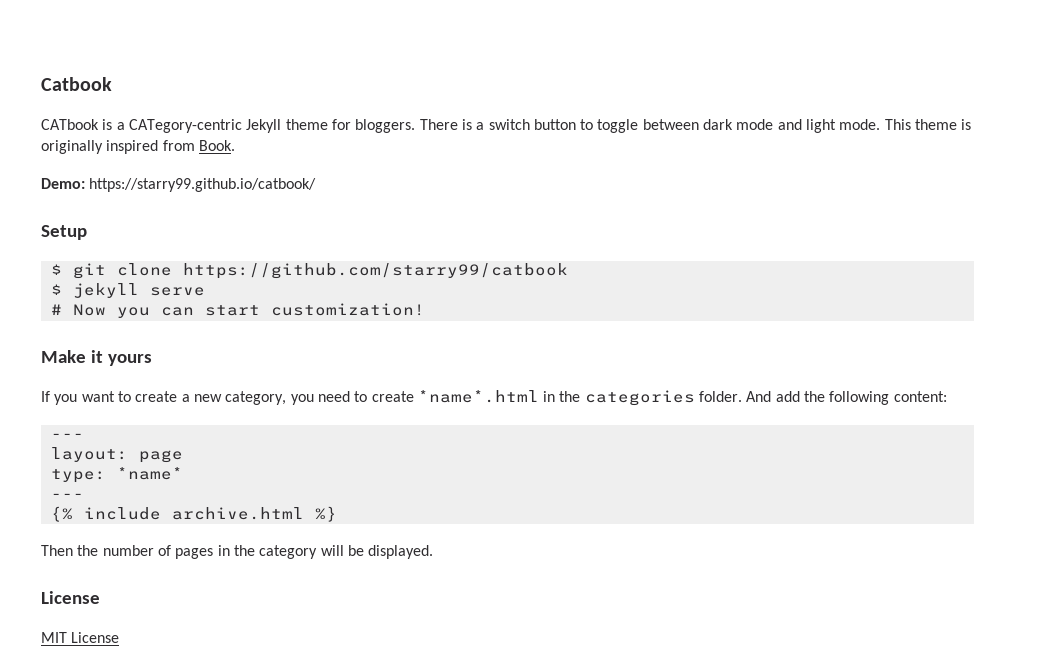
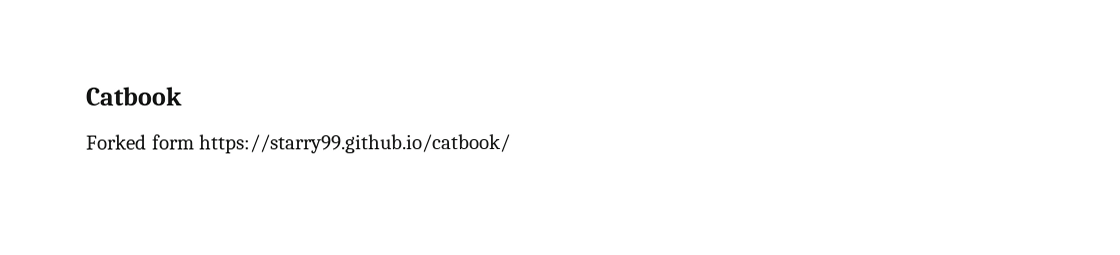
[41,119,972,133] [41,140,235,154] [41,178,317,192] [41,225,87,240] [50,263,568,279] [50,283,205,298] [50,303,425,318] [41,350,152,366] [41,390,947,406] [50,433,84,439] [50,447,183,463] [50,467,183,483] [50,493,84,499] [50,506,337,522] [41,545,434,559] [41,591,100,604] [41,632,120,643] CATbook is a CATegory-centric Jekyll theme for bloggers. There is a switch button to toggle between dark mode and light mode. This theme is originally inspired from Book. // Demo: https://starry99.github.io/catbook/ // Setup // $ git clone https://github.com/starry99/catbook // $ jekyll serve // # Now you can start customization! // Make it yours // If you want to create a new category, you need to create *name*.html in the categories folder. And add the following content: // --- // layout: page // type: *name* // --- // {% include archive.html %} // Then the number of pages in the category will be displayed. // License // MIT License -> [86,134,512,154] Forked form https://starry99.github.io/catbook/

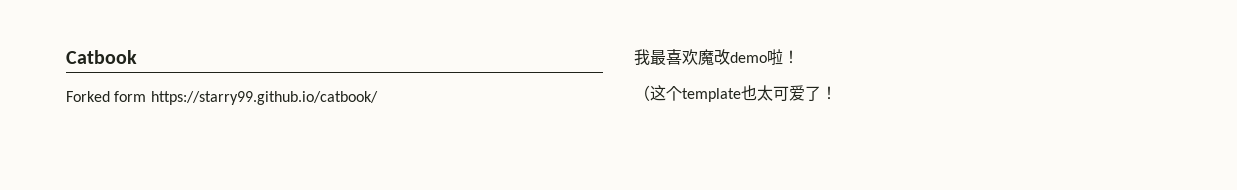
(512, 144) none -> [634,49,799,65] [634,85,837,102] // 我最喜欢魔改demo啦！ // （这个template也太可爱了！

